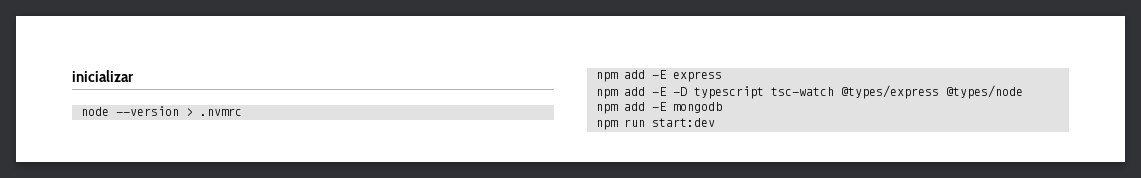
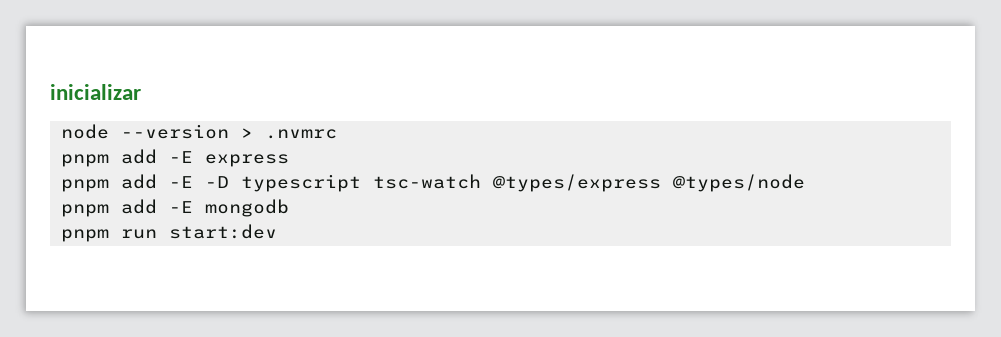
[595,72,618,82] npm -> [61,154,110,167] pnpm
[595,89,618,99] npm -> [61,179,110,192] pnpm
[595,104,618,114] npm -> [61,204,110,217] pnpm
[595,120,618,130] npm -> [61,229,110,242] pnpm

